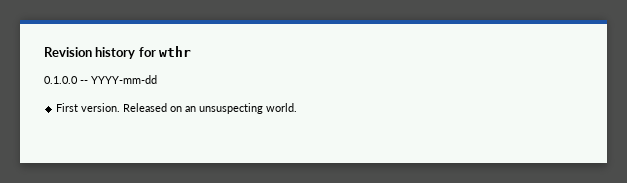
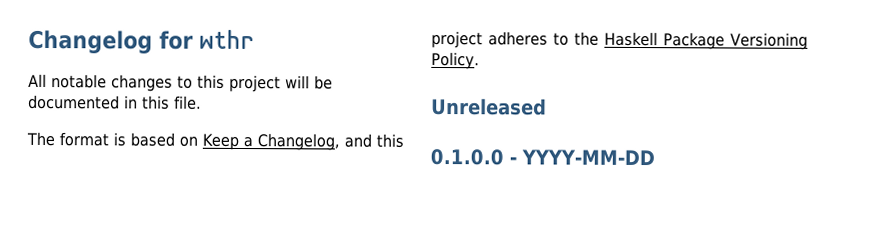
[44,47,136,59] Revision history -> [28,29,153,54] Changelog
[44,75,157,84] [56,103,298,114] 0.1.0.0 -- YYYY-mm-dd // First version. Released on an unsuspecting world. -> [28,73,333,93] [28,94,202,110] [26,131,404,151] [431,30,809,50] [431,51,480,70] [431,97,547,116] [430,148,655,166] All notable changes to this project will be documented in this file. // The format is based on Keep a Changelog, and this project adheres to the Haskell Package Versioning Policy. // Unreleased // 0.1.0.0 - YYYY-MM-DD

